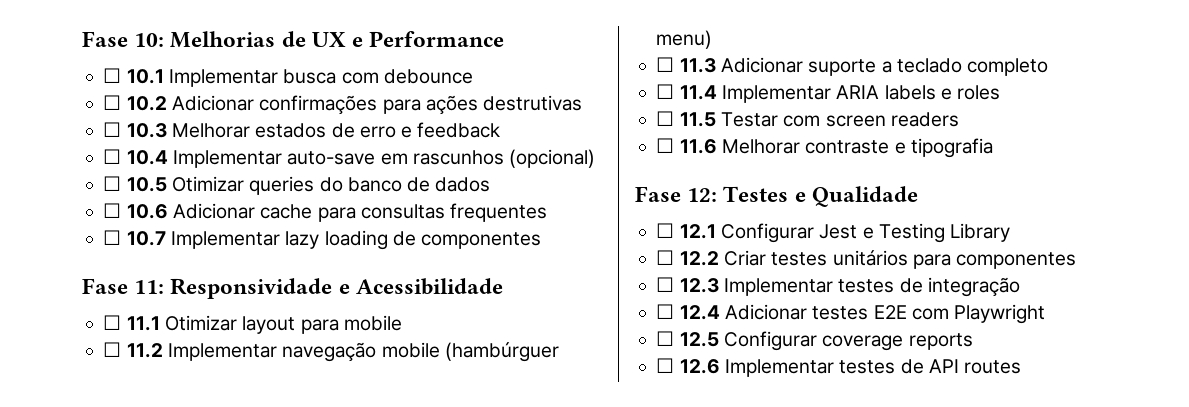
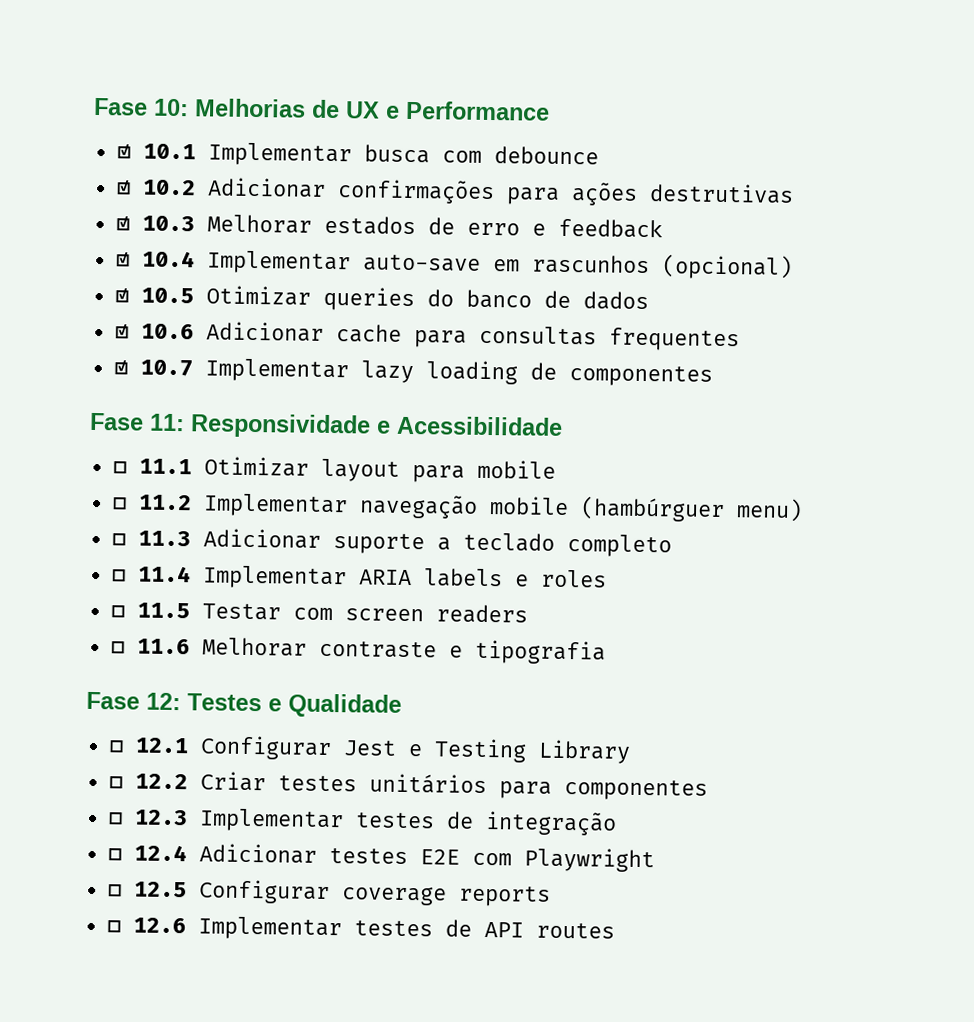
[103,68,122,83] ☐ -> [116,144,131,159] ☑
[103,95,122,110] ☐ -> [116,180,131,195] ☑
[103,122,122,137] ☐ -> [115,216,130,231] ☑
[103,149,122,164] ☐ -> [115,252,130,267] ☑
[103,176,122,191] ☐ -> [114,288,129,303] ☑
[103,203,122,218] ☐ -> [114,324,129,339] ☑
[103,230,122,245] ☐ -> [113,360,128,375] ☑

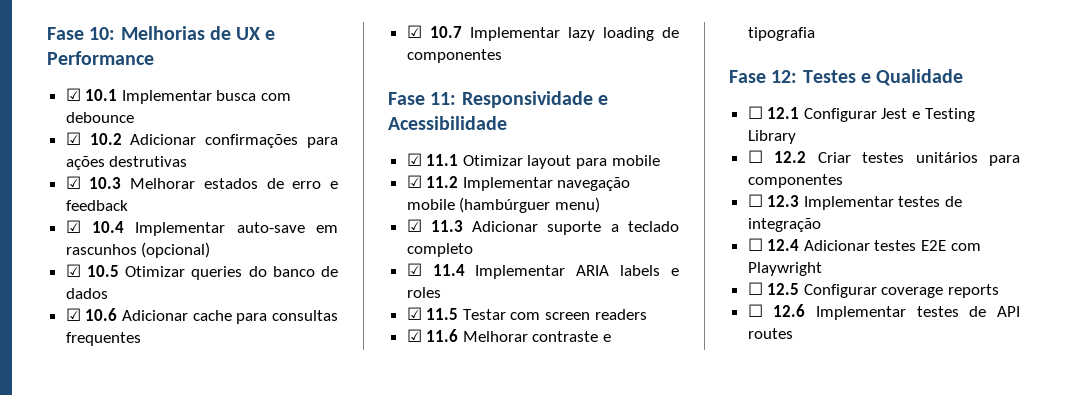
[112,461,127,474] ☐ -> [406,153,422,166] ☑
[111,497,127,510] ☐ -> [406,175,422,188] ☑
[111,533,126,546] ☐ -> [406,219,422,232] ☑
[111,569,126,582] ☐ -> [406,263,422,276] ☑
[110,605,125,618] ☐ -> [406,307,422,320] ☑
[110,641,125,654] ☐ -> [406,329,422,342] ☑

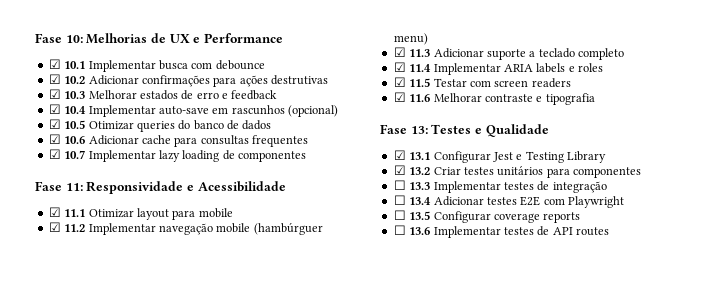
[771,70,798,83] 12: -> [410,126,428,134] 13:
[747,106,800,119] ☐ 12.1 -> [393,150,431,160] ☑ 13.1
[747,150,807,163] ☐ 12.2 -> [393,165,431,175] ☑ 13.2
[767,195,800,207] 12.3 -> [409,182,431,190] 13.3
[767,239,800,251] 12.4 -> [409,197,432,205] 13.4
[767,283,800,295] 12.5 -> [409,211,431,220] 13.5
[773,304,806,317] 12.6 -> [409,227,431,235] 13.6

